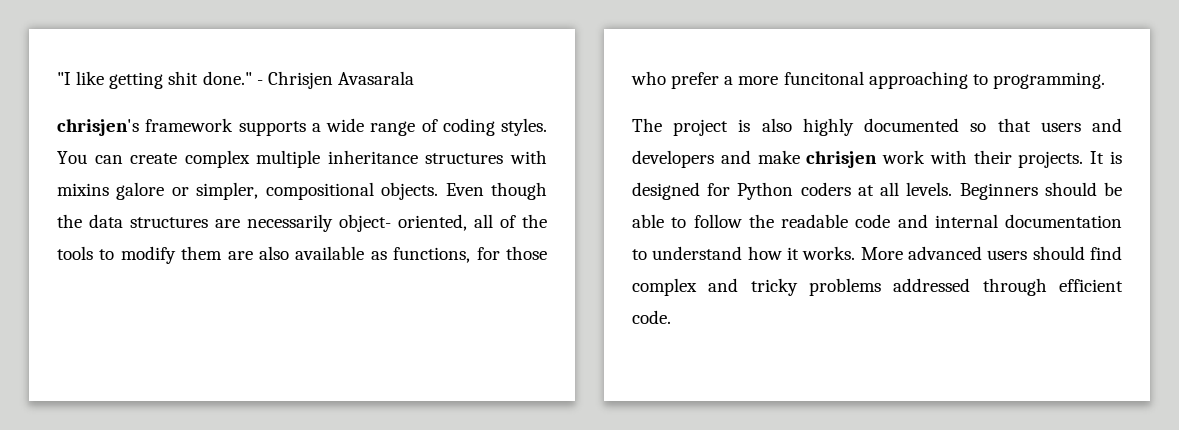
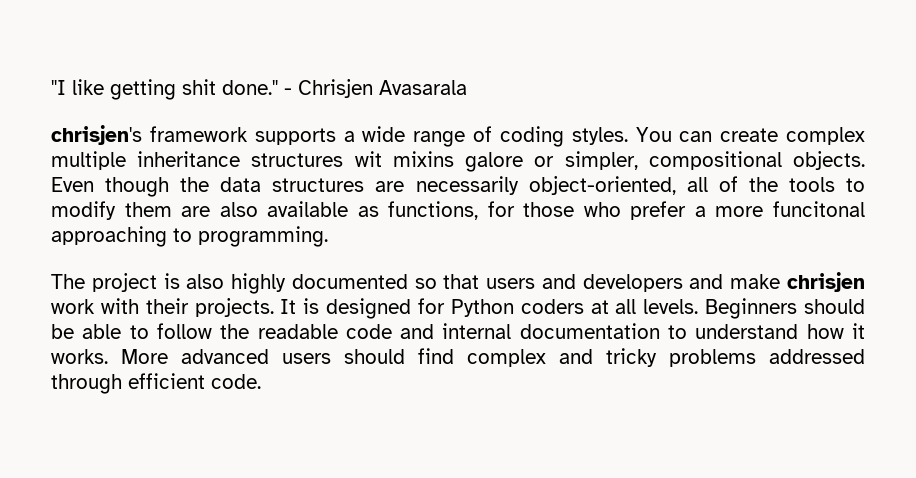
[510,150,547,164] with -> [354,151,382,167] wit
[339,214,467,232] object- oriented, -> [528,176,676,195] object-oriented,

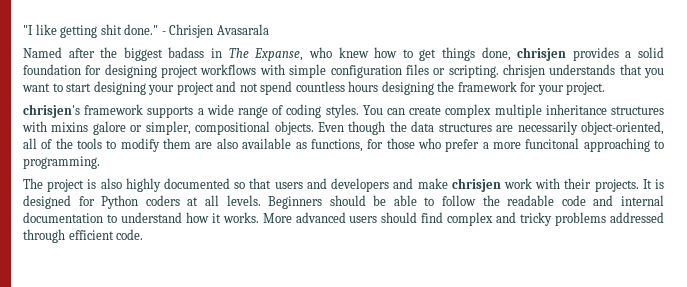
(467, 87) none -> [23,47,664,61] [23,64,664,78] [22,81,606,95] // Named after the biggest badass in The Expanse, who knew how to get things done, chrisjen provides a solid foundation for designing project workflows with simple configuration files or scripting. chrisjen understands that you want to start designing your project and not spend countless hours designing the framework for your project.
[354,151,382,167] wit -> [22,121,47,132] with

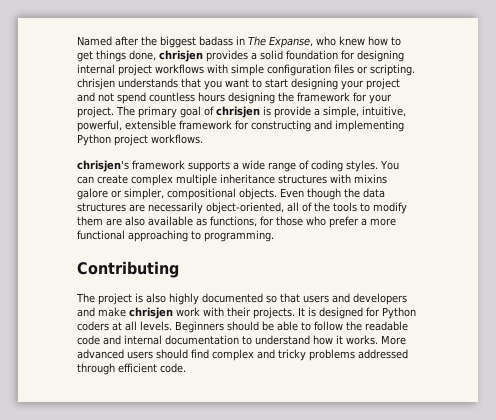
[23,24,269,38] "I like getting shit done." - Chrisjen Avasarala // -> (77, 41) none
(157, 71) none -> [77,64,115,74] internal
(606, 88) none -> [116,106,406,118] [77,120,404,132] [77,134,203,146] The primary goal of chrisjen is provide a simple, intuitive, powerful, extensible framework for constructing and implementing Python project workflows.
[525,138,580,149] funcitonal -> [77,230,125,240] functional
(100, 162) none -> [77,261,179,278] // Contributing

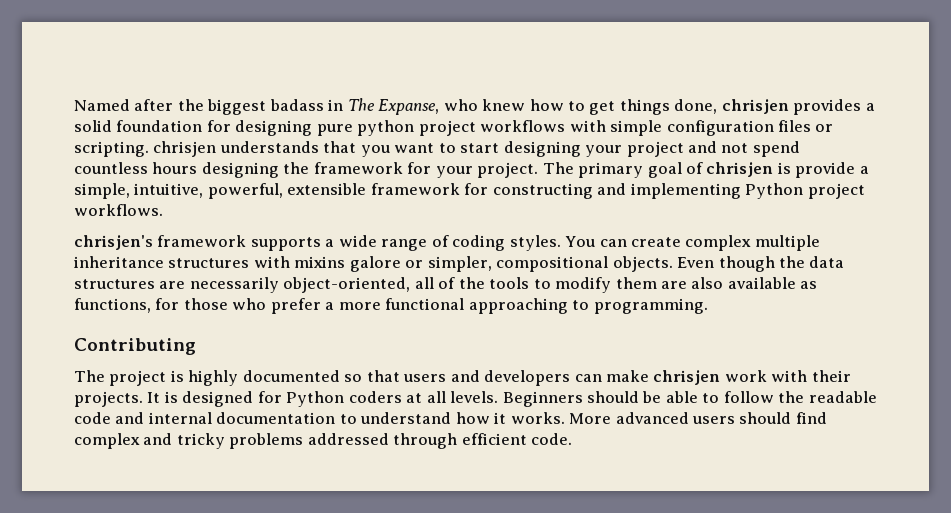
[77,64,115,74] internal -> [316,120,415,136] pure python
[146,293,166,303] also -> (184, 376) none
[77,307,95,317] and -> [574,374,602,382] can

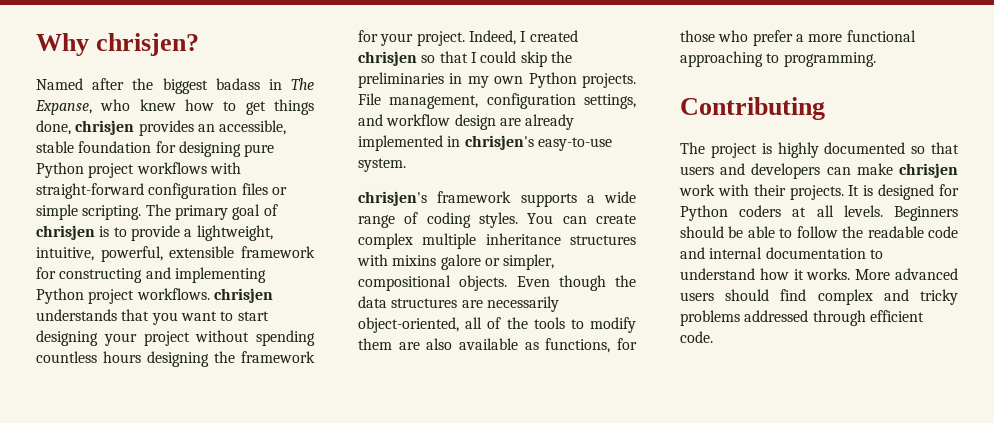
(74, 105) none -> [36,33,200,56] Why chrisjen? //
[865,103,875,111] [74,120,112,132] a solid -> [197,120,287,135] [36,141,74,153] an accessible, stable
[357,120,415,136] python -> [36,162,84,178] Python
[610,120,663,136] simple -> [36,183,144,199] straight-forward
[74,141,800,157] [74,162,539,178] scripting. chrisjen understands that you want to start designing your project and not spend countless hours designing the framework for your project. -> [36,204,142,220] simple scripting.
(791, 168) none -> [113,227,127,237] to
[74,183,130,199] simple, -> [196,225,273,241] lightweight,
(163, 210) none -> [213,288,273,303] [36,309,269,325] [36,330,315,346] [36,351,315,367] [358,30,578,46] [358,51,572,67] [358,72,636,88] [358,93,636,109] [358,114,575,130] [358,135,612,151] [358,158,406,172] chrisjen understands that you want to start designing your project without spending countless hours designing the framework for your project. Indeed, I created chrisjen so that I could skip the preliminaries in my own Python projects. File management, configuration settings, and workflow design are already implemented in chrisjen's easy-to-use system.

